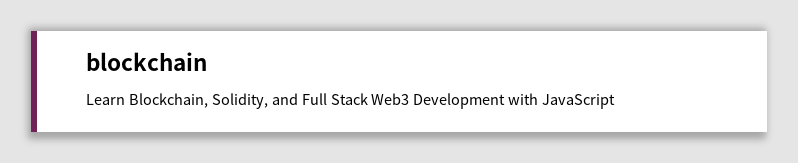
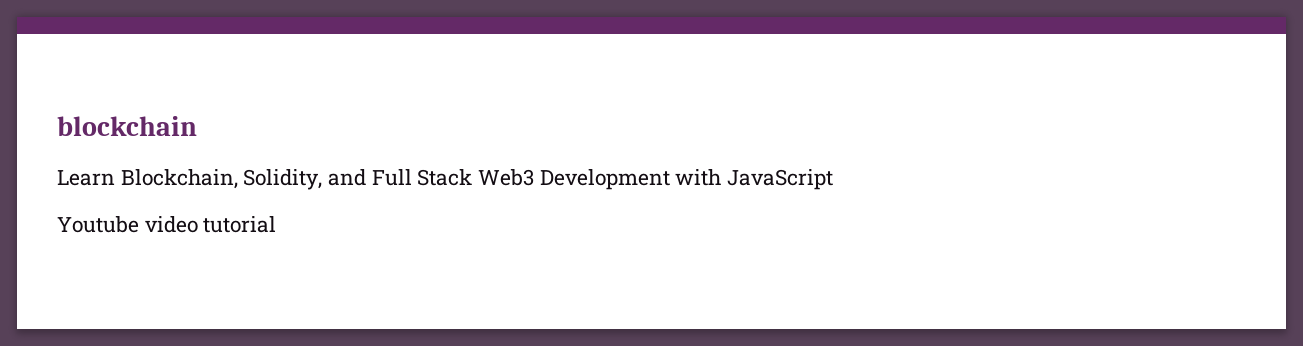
(616, 101) none -> [57,216,277,233] // Youtube video tutorial

